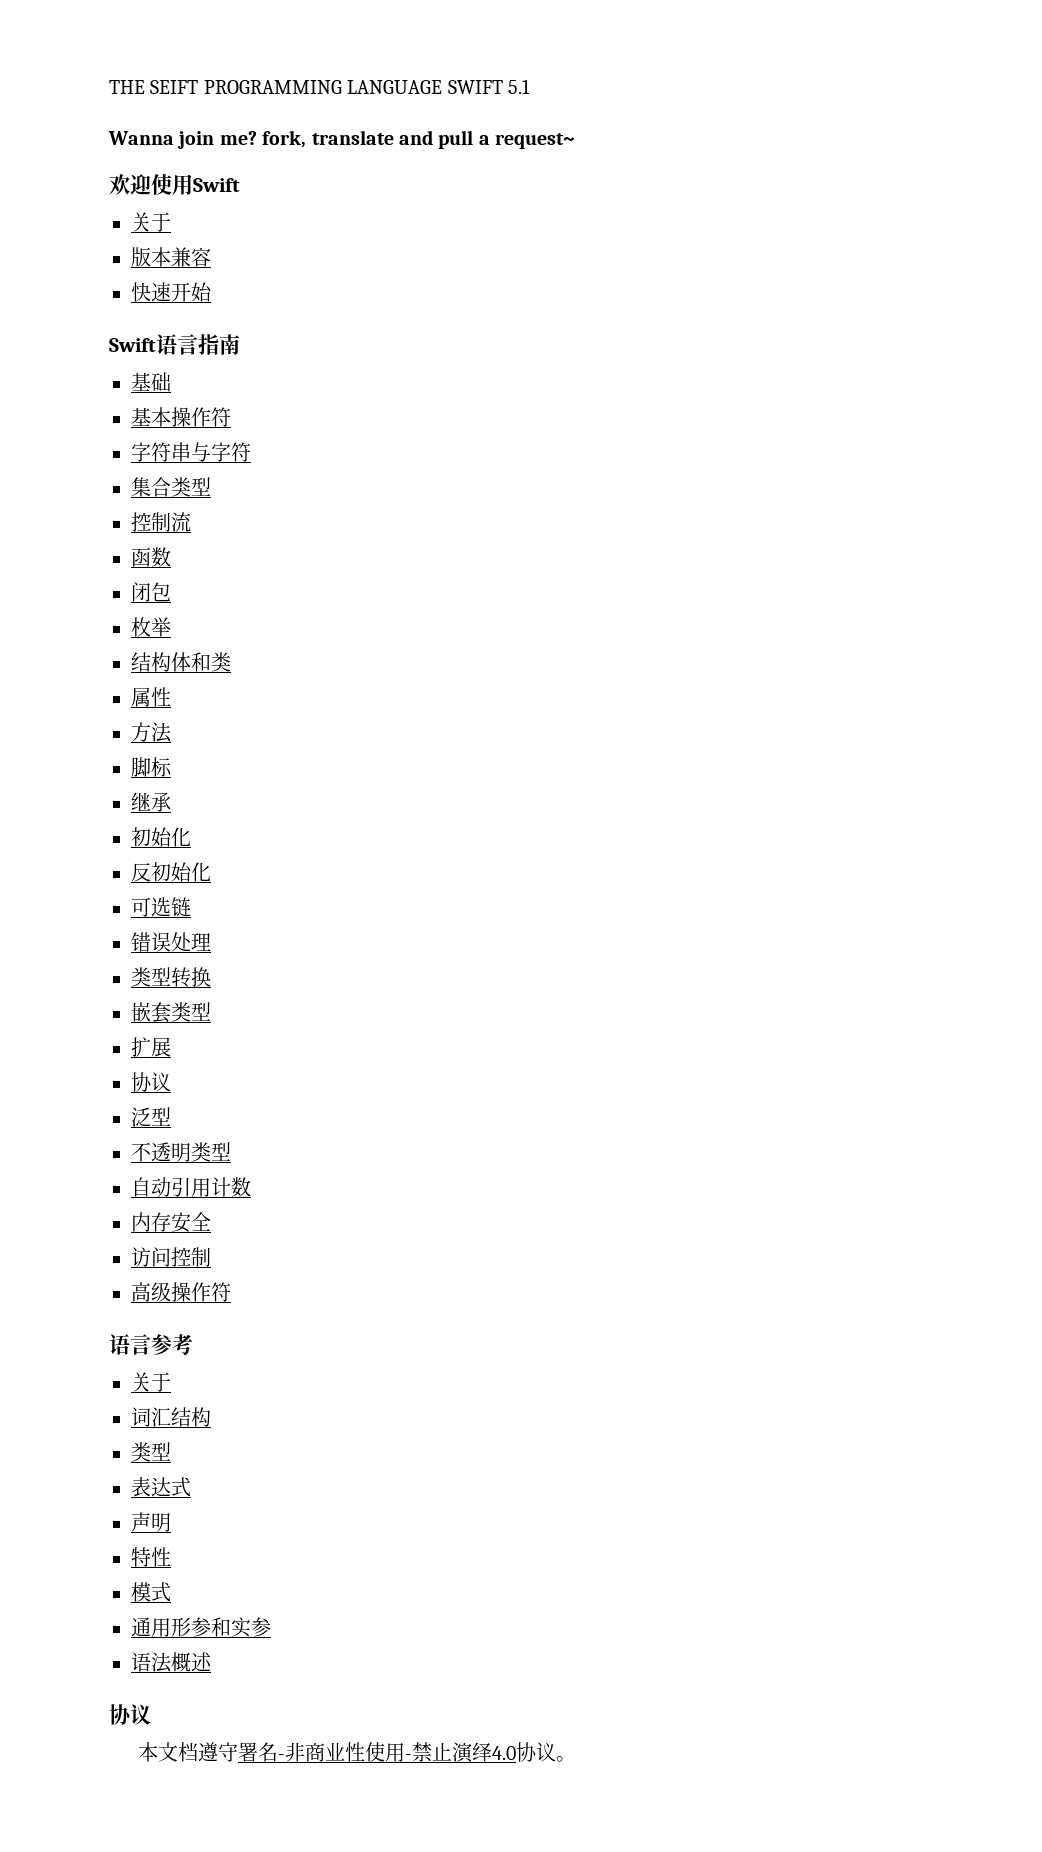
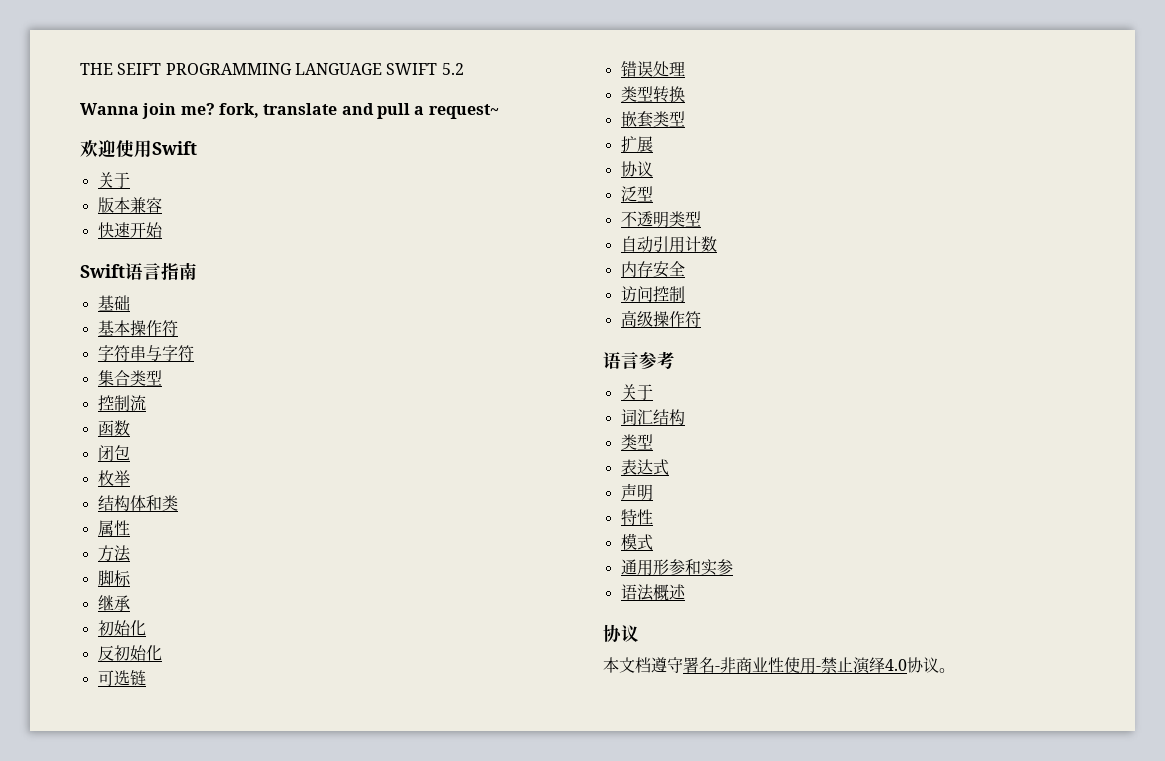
[508,79,530,94] 5.1 -> [441,63,464,75] 5.2

